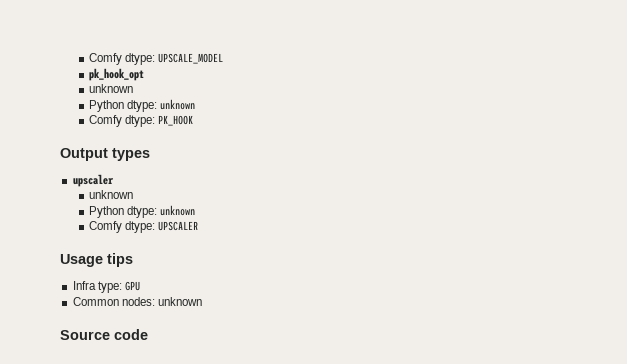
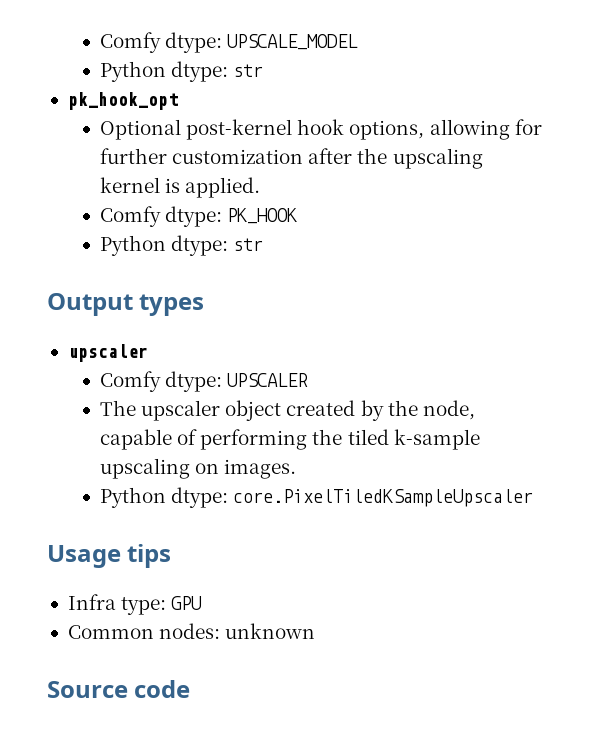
[89,68,145,81] [89,84,134,93] [89,99,196,112] pk_hook_opt // unknown // Python dtype: unknown -> [100,61,264,82] [67,92,178,110] [100,119,542,140] [100,148,483,169] [100,177,261,198] Python dtype: str // pk_hook_opt // Optional post-kernel hook options, allowing for further customization after the upscaling kernel is applied.
(194, 120) none -> [100,235,264,256] // Python dtype: str
[89,190,134,199] [89,205,196,218] [89,221,199,233] unknown // Python dtype: unknown // Comfy dtype: UPSCALER -> [100,371,309,392] [100,400,475,421] [100,429,480,450] [100,458,297,479] [100,487,534,508] Comfy dtype: UPSCALER // The upscaler object created by the node, capable of performing the tiled k-sample upscaling on images. // Python dtype: core.PixelTiledKSampleUpscaler

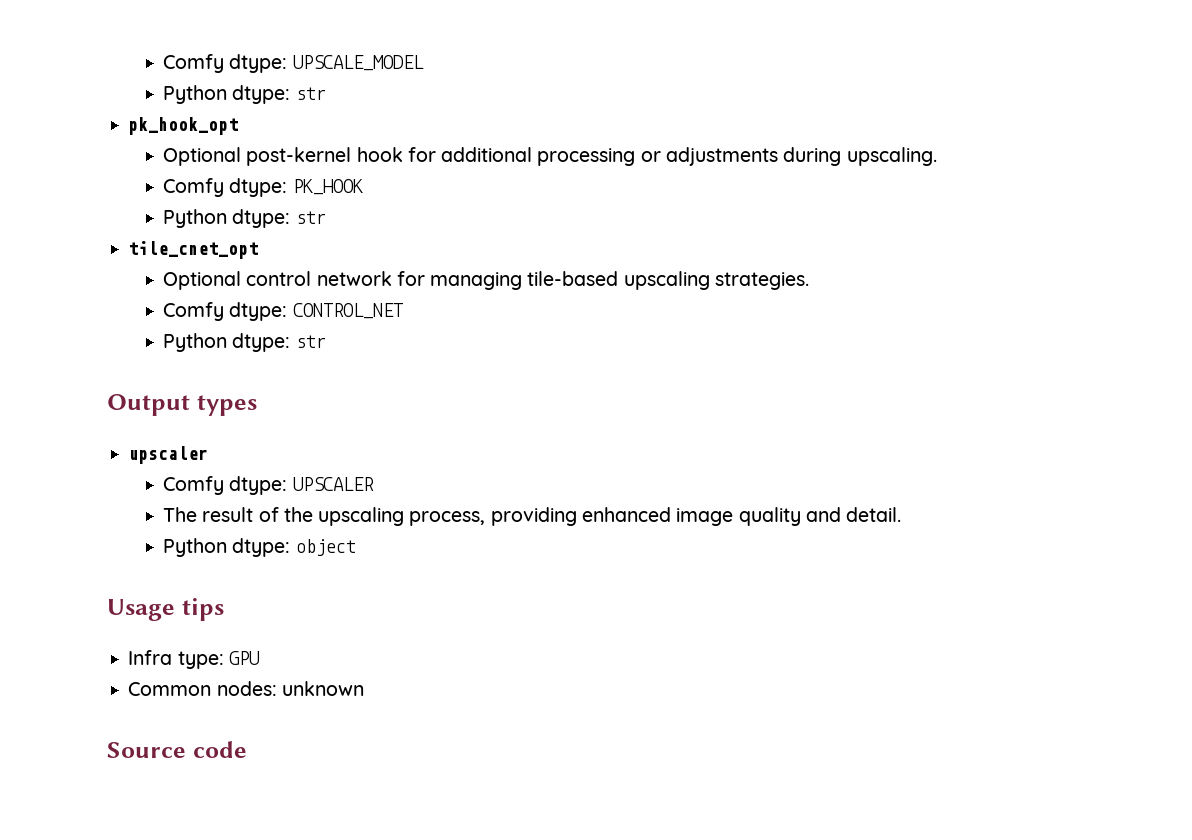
[349,119,542,140] [100,148,483,169] [100,177,261,198] options, allowing for further customization after the upscaling kernel is applied. -> [407,147,937,166] for additional processing or adjustments during upscaling.
(264, 244) none -> [128,241,259,259] [163,271,809,290] [163,302,403,321] [163,333,326,352] // tile_cnet_opt // Optional control network for managing tile-based upscaling strategies. // Comfy dtype: CONTROL_NET // Python dtype: str
[141,400,475,421] [100,429,480,450] [100,458,297,479] [100,487,534,508] upscaler object created by the node, capable of performing the tiled k-sample upscaling on images. // Python dtype: core.PixelTiledKSampleUpscaler -> [202,507,902,526] [163,538,356,557] result of the upscaling process, providing enhanced image quality and detail. // Python dtype: object

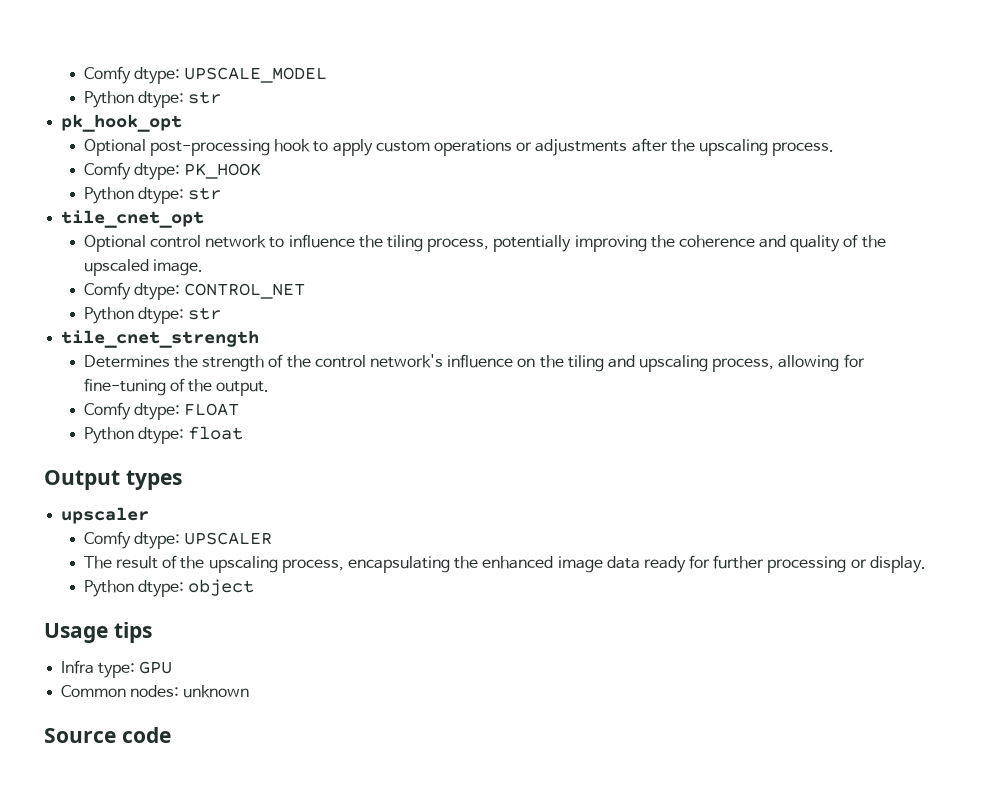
[246,147,937,166] post-kernel hook for additional processing or adjustments during upscaling. -> [150,138,835,156] post-processing hook to apply custom operations or adjustments after the upscaling process.
[396,271,809,290] for managing tile-based upscaling strategies. -> [269,234,886,252] [83,259,204,276] to influence the tiling process, potentially improving the coherence and quality of the upscaled image.
(326, 341) none -> [61,330,260,348] [83,354,865,372] [83,378,270,396] [83,402,240,420] [83,426,244,444] // tile_cnet_strength // Determines the strength of the control network's influence on the tiling and upscaling process, allowing for fine-tuning of the output. // Comfy dtype: FLOAT // Python dtype: float
[490,507,902,526] providing enhanced image quality and detail. -> [347,555,926,573] encapsulating the enhanced image data ready for further processing or display.

